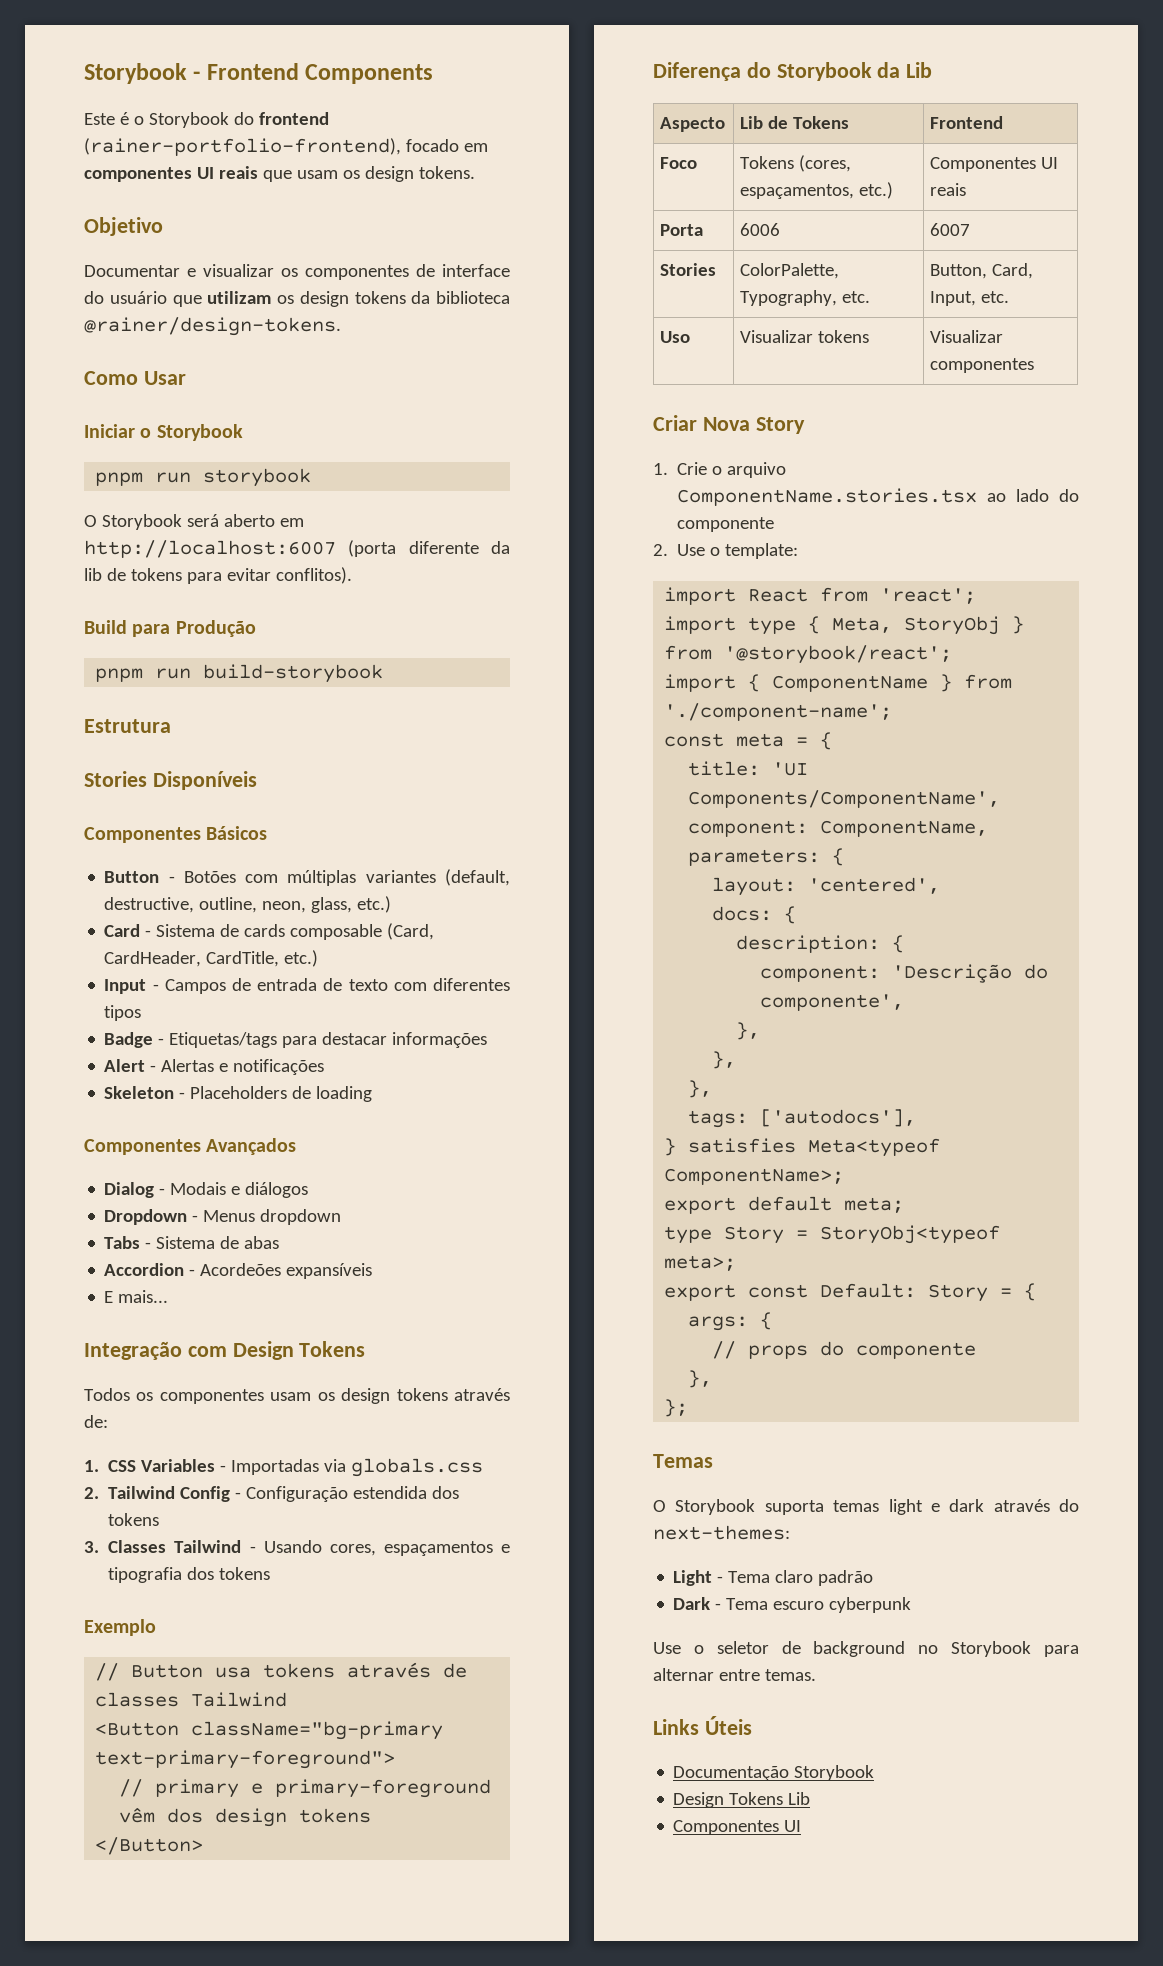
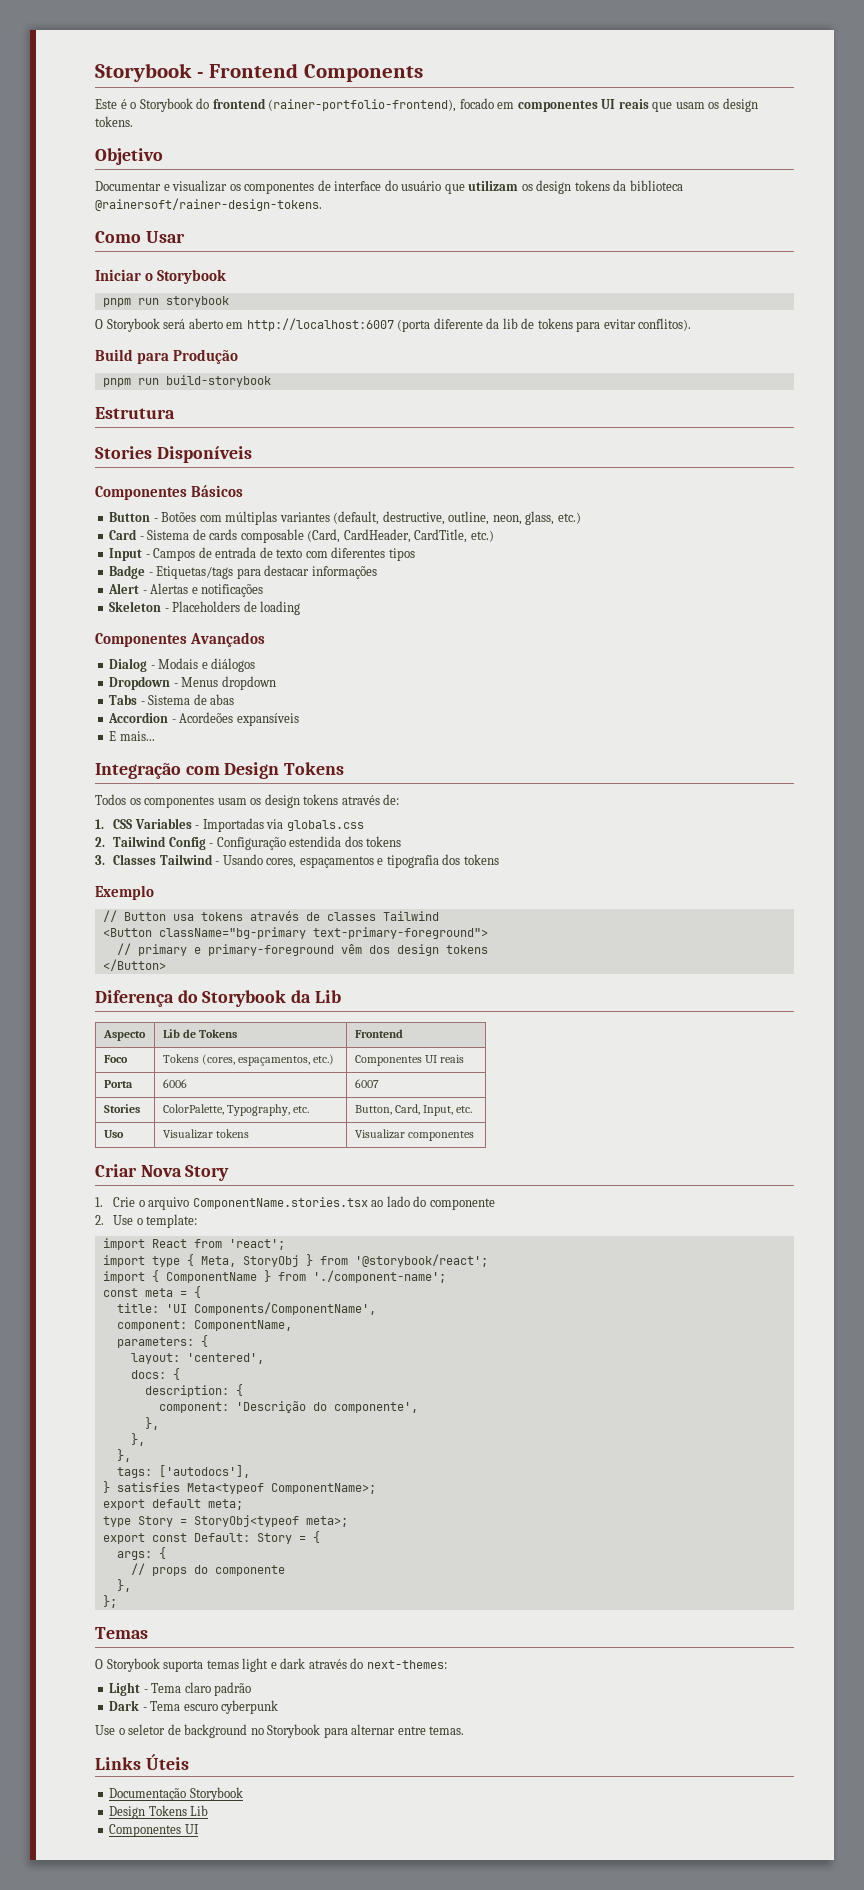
[84,317,341,336] @rainer/design-tokens. -> [95,198,322,211] @rainersoft/rainer-design-tokens.

